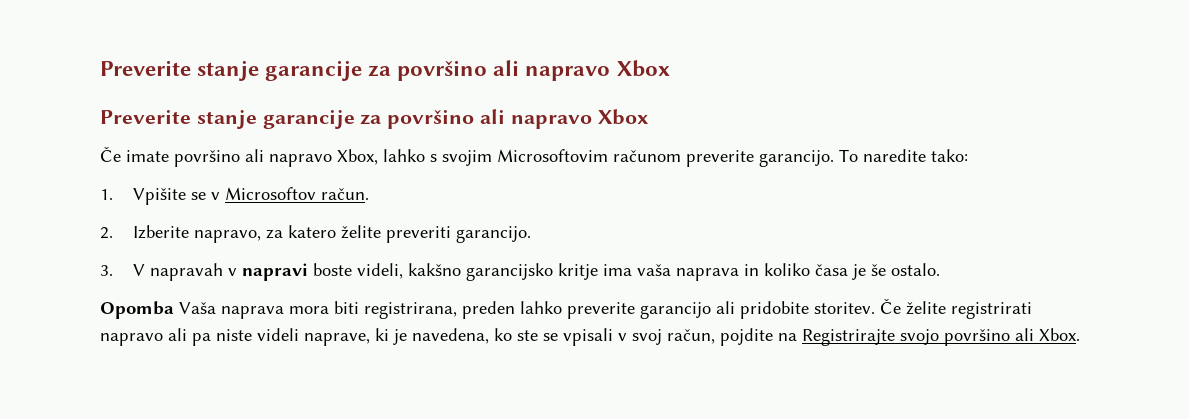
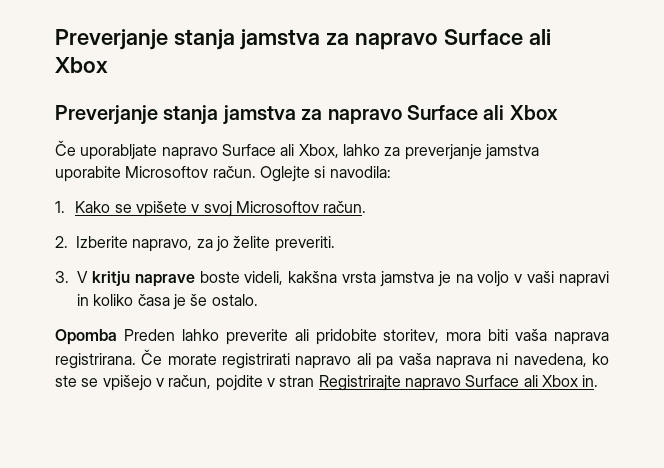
[100,60,670,81] [100,109,649,129] [100,146,968,167] [100,188,221,205] Preverite stanje garancije za površino ali napravo Xbox // Preverite stanje garancije za površino ali napravo Xbox // Če imate površino ali napravo Xbox, lahko s svojim Microsoftovim računom preverite garancijo. To naredite tako: // 1. Vpišite se v -> [55,29,551,50] [55,57,108,73] [55,105,558,125] [55,140,539,160] [55,166,391,182] [55,201,232,217] Preverjanje stanja jamstva za napravo Surface ali Xbox // Preverjanje stanja jamstva za napravo Surface ali Xbox // Če uporabljate napravo Surface ali Xbox, lahko za preverjanje jamstva uporabite Microsoftov račun. Oglejte si navodila: // 1. Kako se vpišete v svoj
[288,225,532,243] [100,263,740,281] katero želite preveriti garancijo. // 3. V napravah v napravi boste videli, kakšno garancijsko kritje ima vaša naprava -> [215,236,335,252] [55,271,610,287] jo želite preveriti. // 3. V kritju naprave boste videli, kakšna vrsta jamstva je na voljo v vaši napravi
[179,298,1032,319] [100,328,1080,346] Vaša naprava mora biti registrirana, preden lahko preverite garancijo ali pridobite storitev. Če želite registrirati napravo ali pa niste videli naprave, ki je navedena, ko ste se vpisali v svoj račun, pojdite na Registrirajte svojo površino ali Xbox. -> [123,329,609,345] [55,349,610,369] [55,375,599,391] Preden lahko preverite ali pridobite storitev, mora biti vaša naprava registrirana. Če morate registrirati napravo ali pa vaša naprava ni navedena, ko ste se vpišejo v račun, pojdite v stran Registrirajte napravo Surface ali Xbox in.

